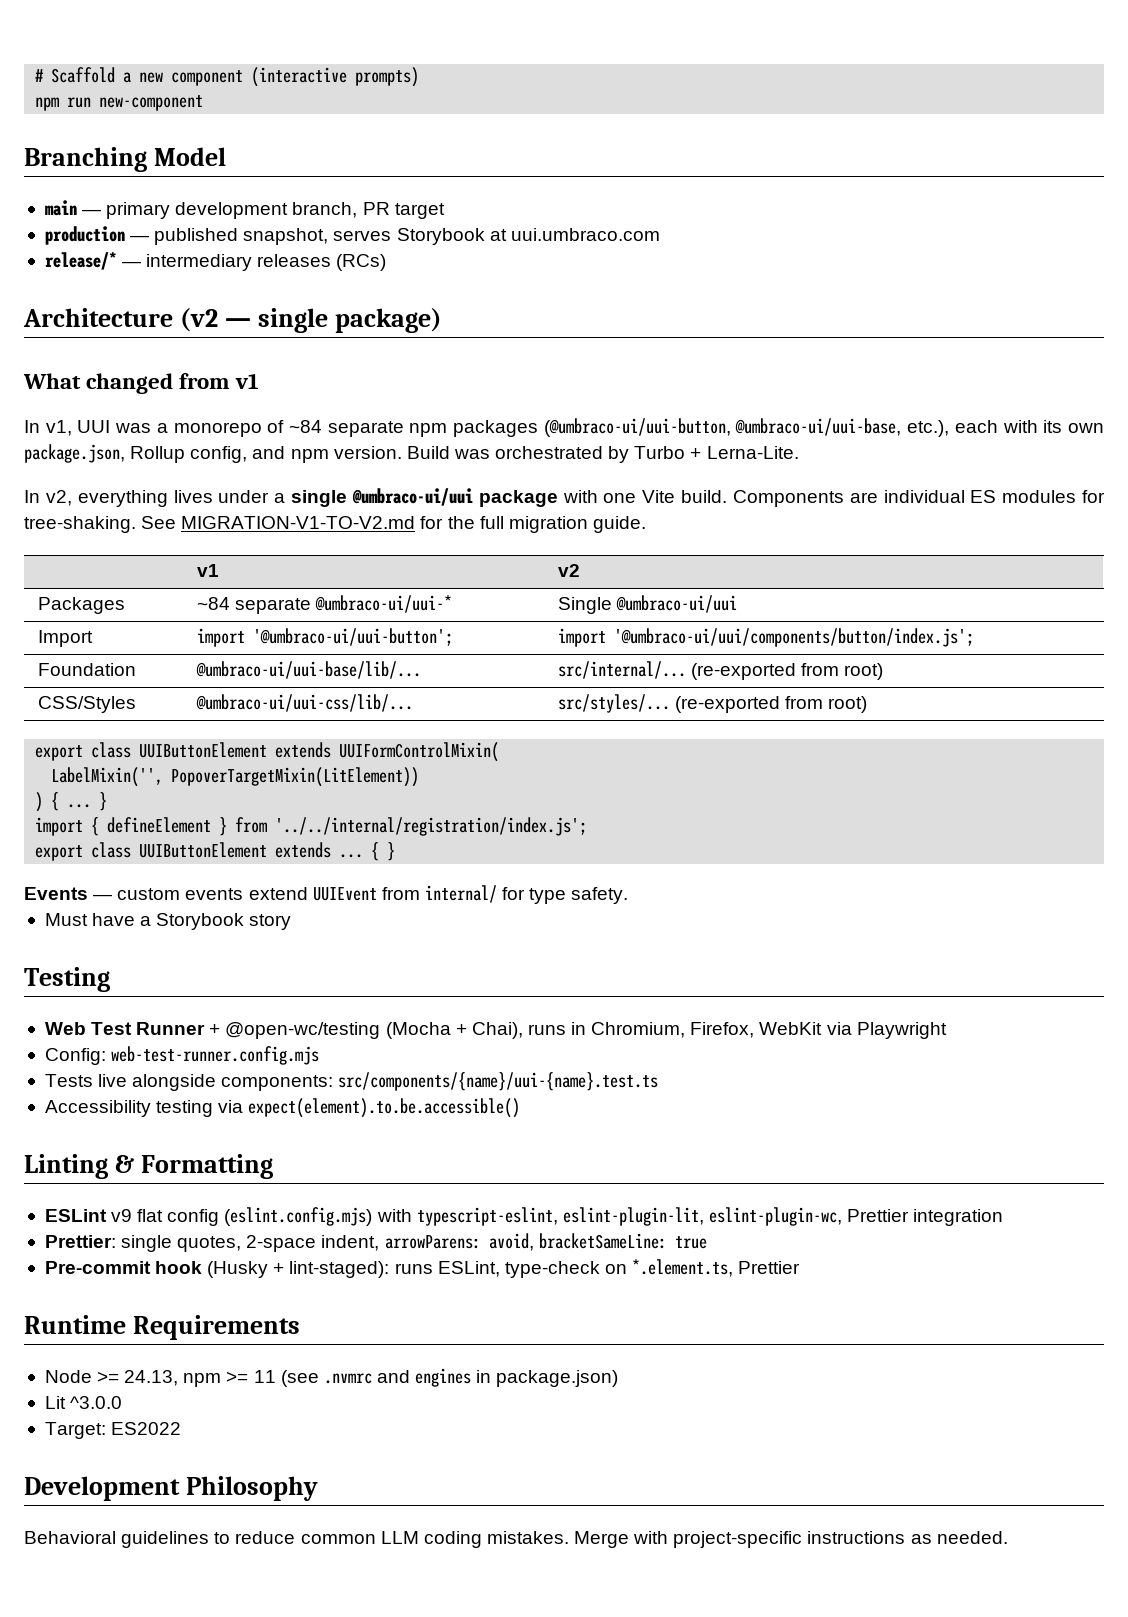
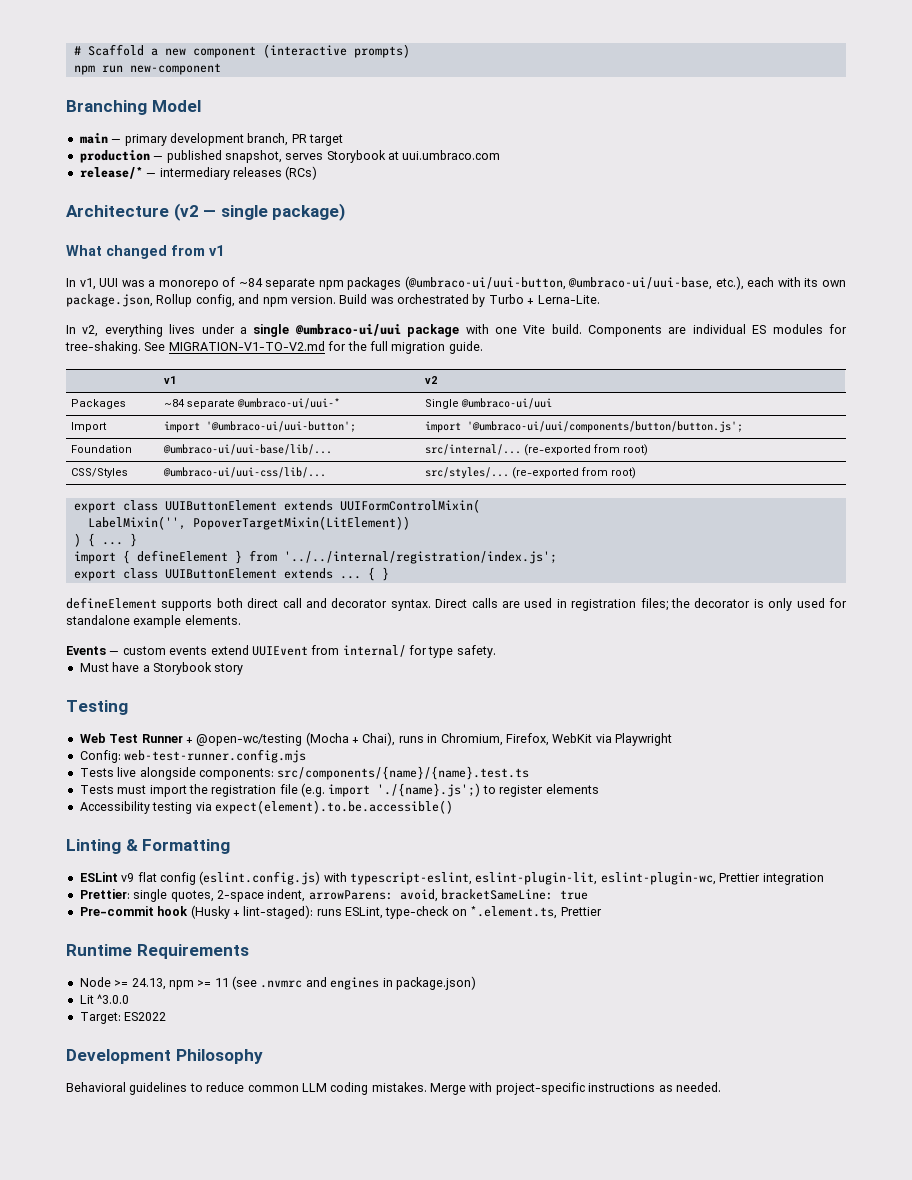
[613,628,974,647] '@umbraco-ui/uui/components/button/index.js'; -> [467,421,744,433] '@umbraco-ui/uui/components/button/button.js';
(396, 851) none -> [66,597,847,611] [66,615,241,628] // defineElement supports both direct call and decorator syntax. Direct calls are used in registration files; the decorator is only used for standalone example elements.
[338,1072,659,1091] src/components/{name}/uui-{name}.test.ts -> [277,766,530,780] [79,783,599,797] src/components/{name}/{name}.test.ts // Tests must import the registration file (e.g. import './{name}.js';) to register elements
[224,1207,373,1226] (eslint.config.mjs) -> [199,871,321,885] (eslint.config.js)

